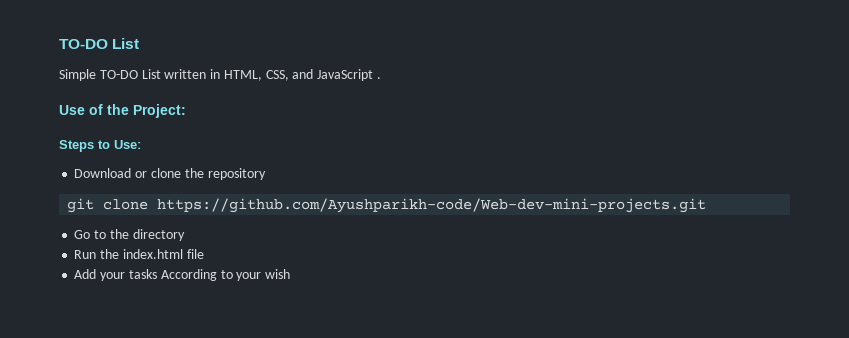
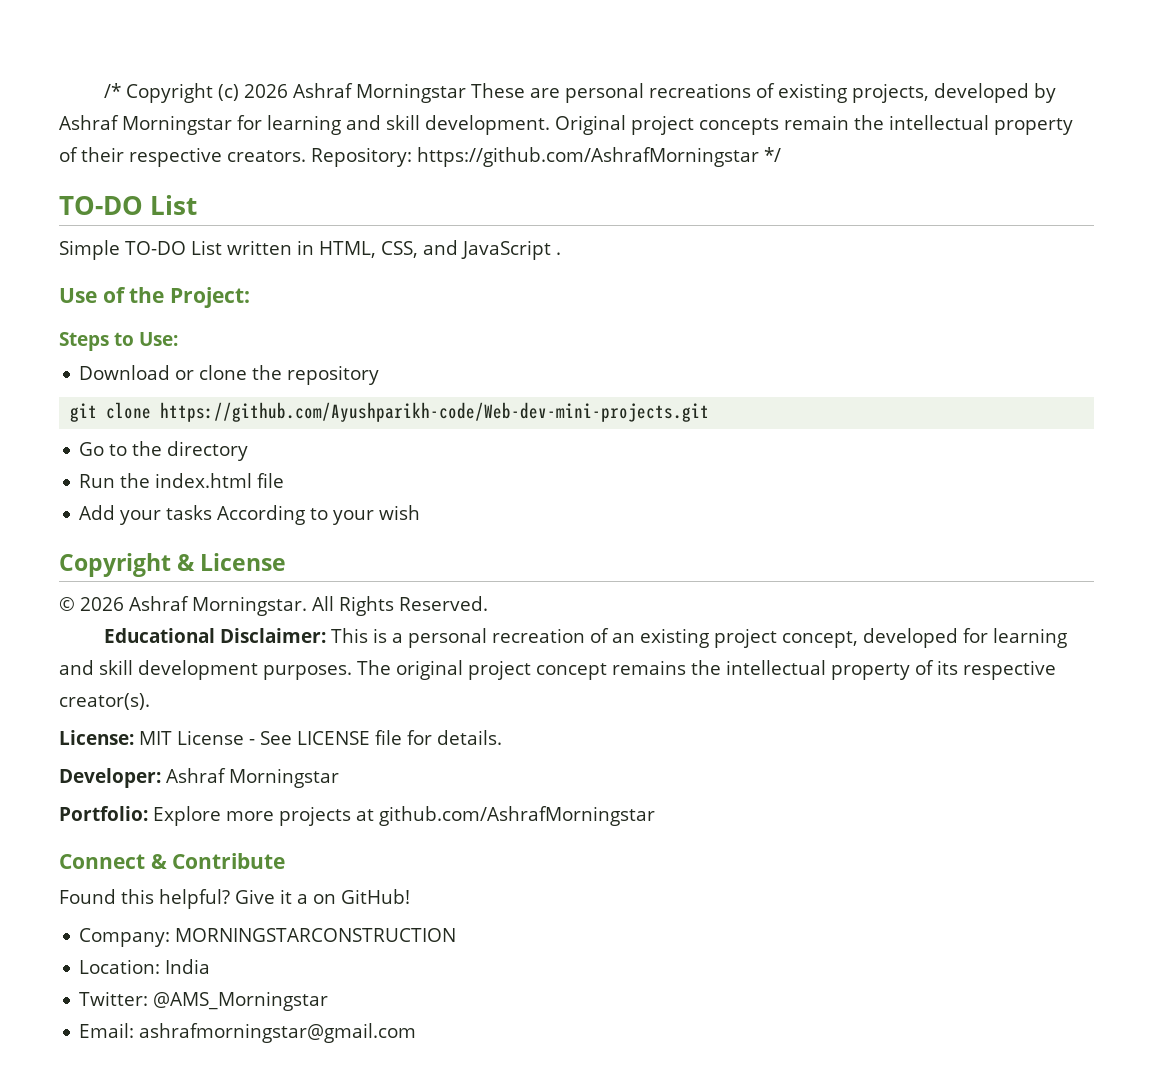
(59, 44) none -> [103,83,1056,103] [59,115,1073,135] [59,147,781,167] /* Copyright (c) 2026 Ashraf Morningstar These are personal recreations of existing projects, developed by Ashraf Morningstar for learning and skill development. Original project concepts remain the intellectual property of their respective creators. Repository: https://github.com/AshrafMorningstar */ //
(291, 274) none -> [59,553,287,577] [59,596,488,616] [103,628,1067,648] [59,660,1056,680] [59,693,150,710] [59,730,502,745] [59,768,339,788] [59,806,655,826] [59,853,286,869] [59,889,410,909] [79,928,457,947] [79,959,211,974] [79,991,329,1011] [79,1023,417,1043] // Copyright & License // © 2026 Ashraf Morningstar. All Rights Reserved. // Educational Disclaimer: This is a personal recreation of an existing project concept, developed for learning and skill development purposes. The original project concept remains the intellectual property of its respective creator(s). // License: MIT License - See LICENSE file for details. // Developer: Ashraf Morningstar // Portfolio: Explore more projects at github.com/AshrafMorningstar // Connect & Contribute // Found this helpful? Give it a on GitHub! // Company: MORNINGSTARCONSTRUCTION // Location: India // Twitter: @AMS_Morningstar // Email: ashrafmorningstar@gmail.com

